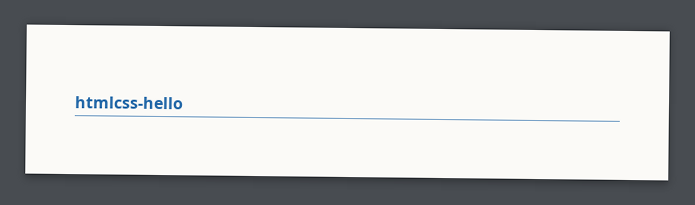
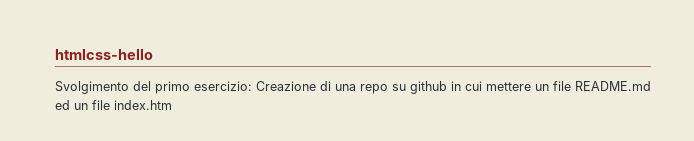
(184, 103) none -> [55,81,651,94] [55,100,172,110] // Svolgimento del primo esercizio: Creazione di una repo su github in cui mettere un file README.md ed un file index.htm

